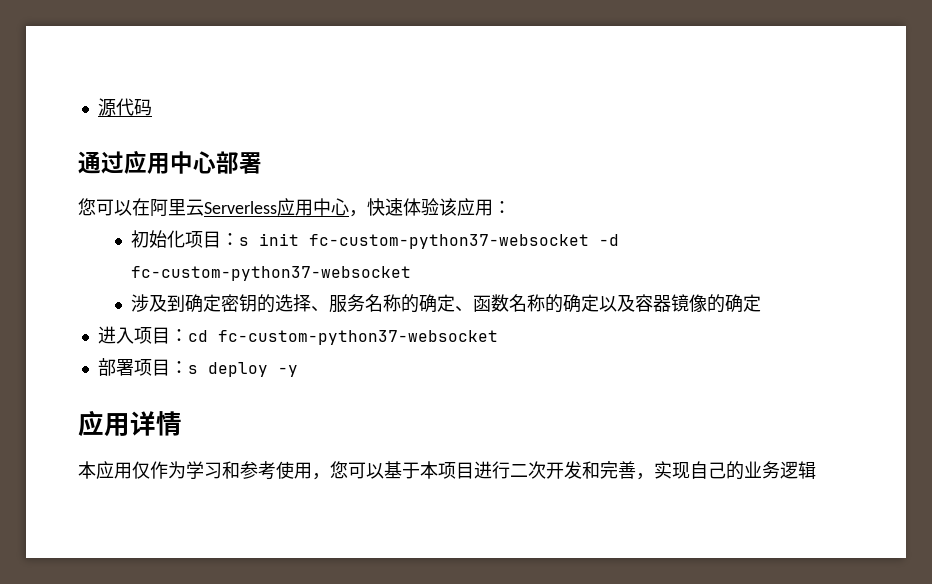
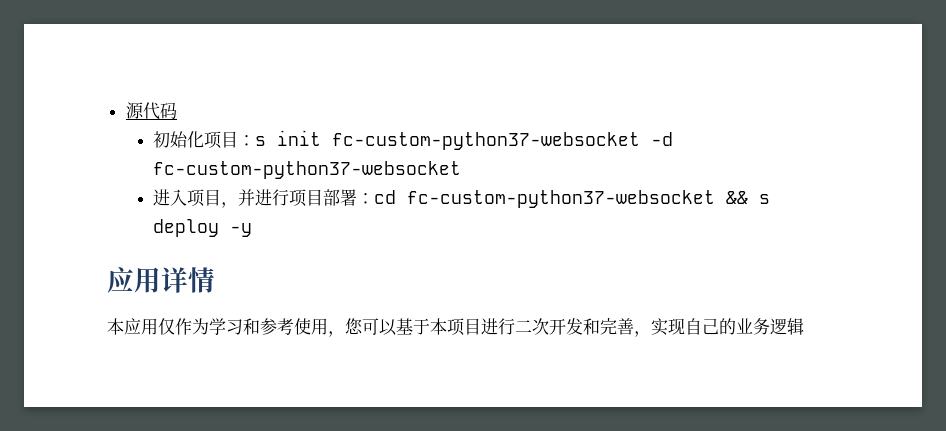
[78,150,262,174] [78,198,511,217] // 通过应用中心部署 // 您可以在阿里云Serverless应用中心，快速体验该应用： -> (177, 110) none
[131,294,762,313] [97,326,170,344] 涉及到确定密钥的选择、服务名称的确定、函数名称的确定以及容器镜像的确定 // 进入项目 -> [152,189,357,208] 进入项目，并进行项目部署
[97,358,188,376] // 部署项目： -> [725,191,748,204] &&

